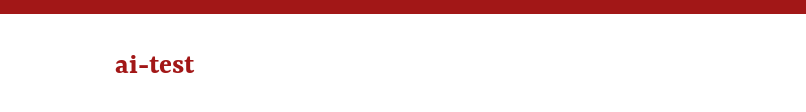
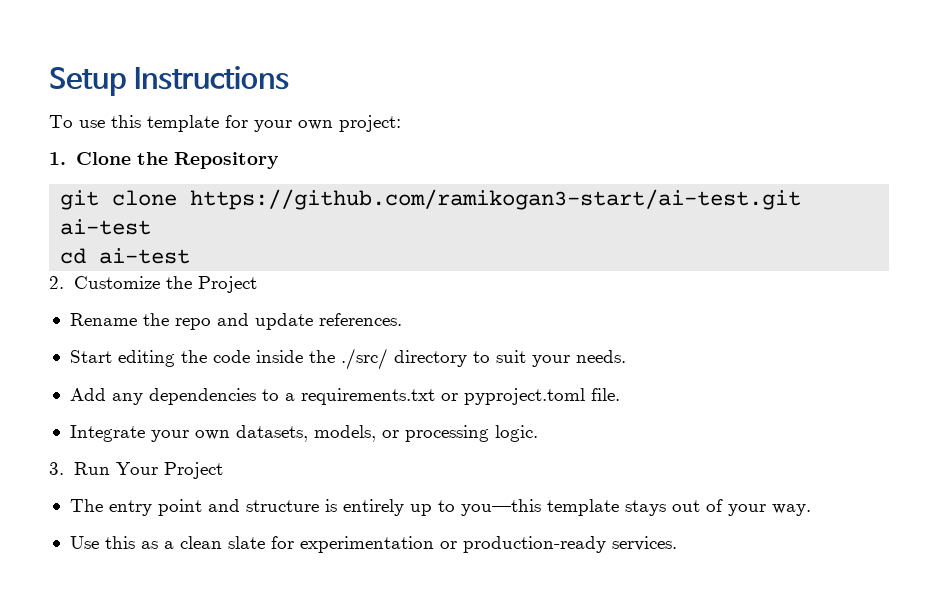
[115,55,195,73] ai-test -> [49,66,289,96] [49,115,401,132] [49,152,279,169] [60,189,802,210] [60,219,152,235] [60,248,191,264] [49,276,257,293] [69,313,402,330] [69,348,626,370] [69,388,620,405] [69,425,538,442] [49,462,223,479] [69,499,811,516] [69,536,677,553] Setup Instructions // To use this template for your own project: // 1. Clone the Repository // git clone https://github.com/ramikogan3-start/ai-test.git ai-test // cd ai-test // 2. Customize the Project // Rename the repo and update references. // Start editing the code inside the ./src/ directory to suit your needs. // Add any dependencies to a requirements.txt or pyproject.toml file. // Integrate your own datasets, models, or processing logic. // 3. Run Your Project // The entry point and structure is entirely up to you—this template stays out of your way. // Use this as a clean slate for experimentation or production-ready services.

